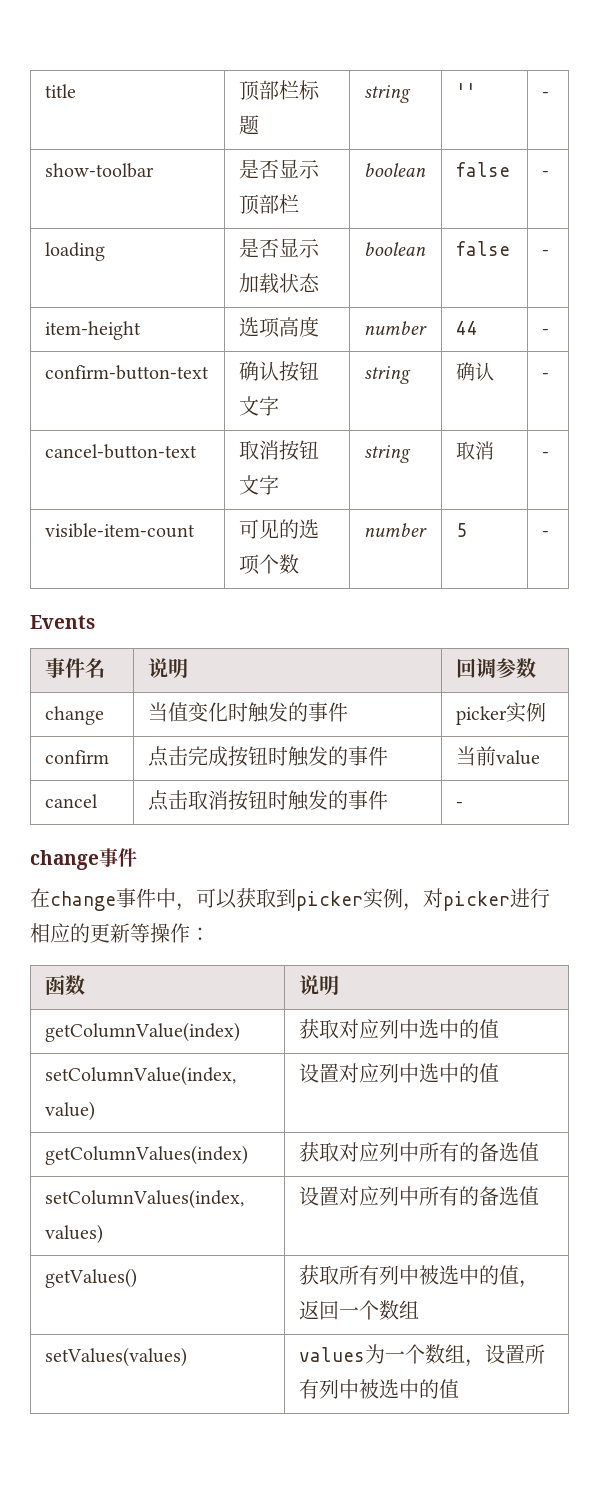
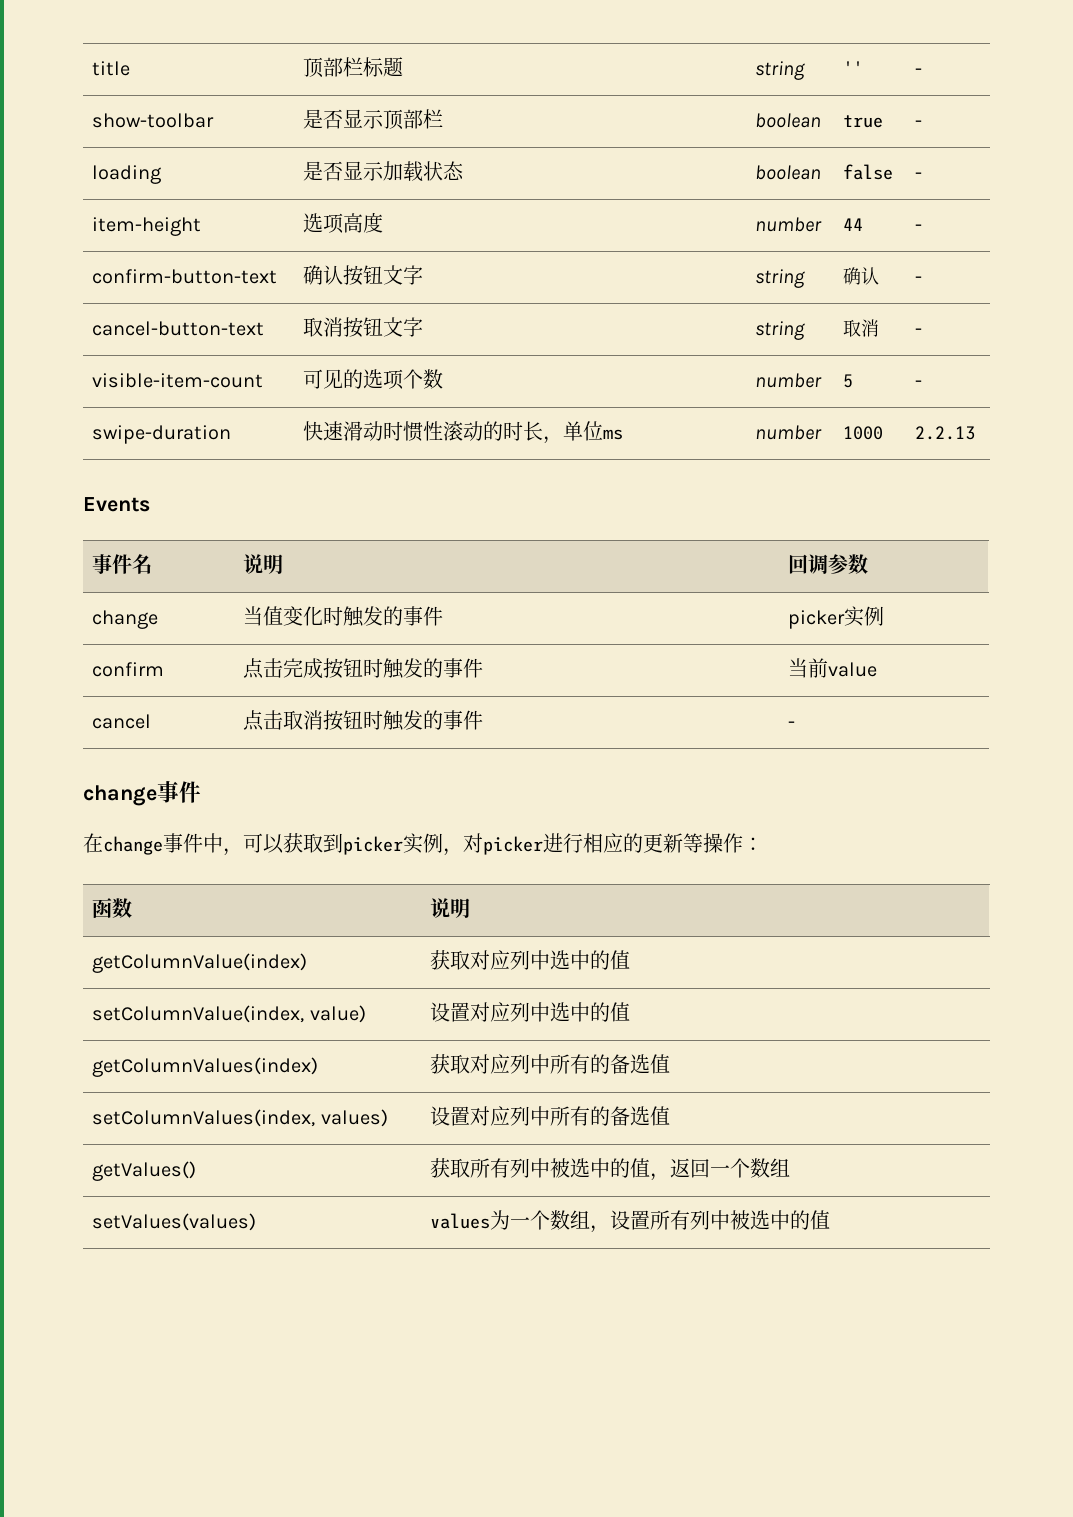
[456,162,511,177] false -> [843,115,884,128] true
(550, 534) none -> [92,425,232,444] [303,421,624,444] [755,425,823,440] [843,426,884,440] [915,426,976,440] // swipe-duration | 快速滑动时惯性滚动的时长，单位ms | number | 1000 | 2.2.13

